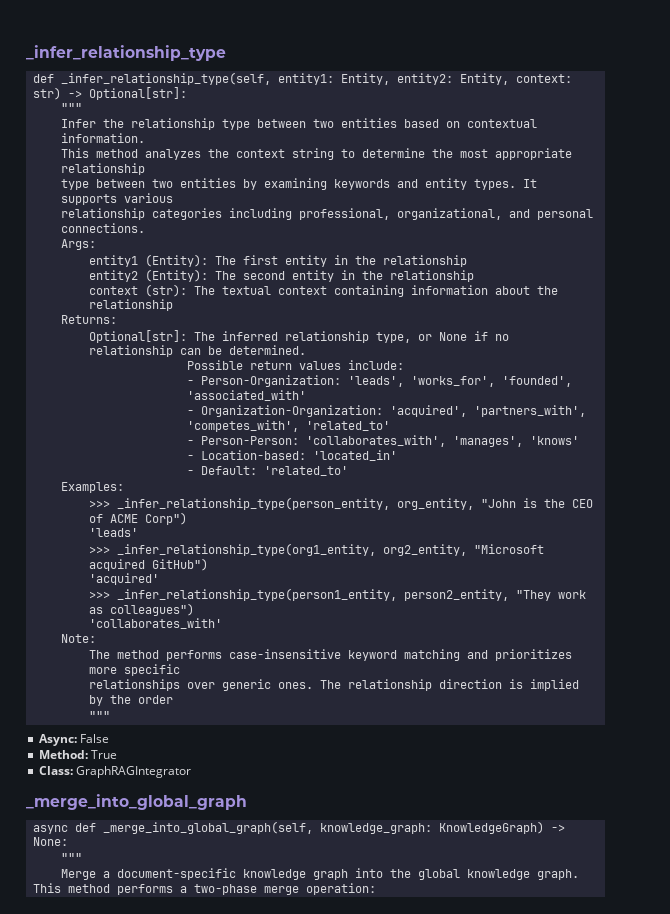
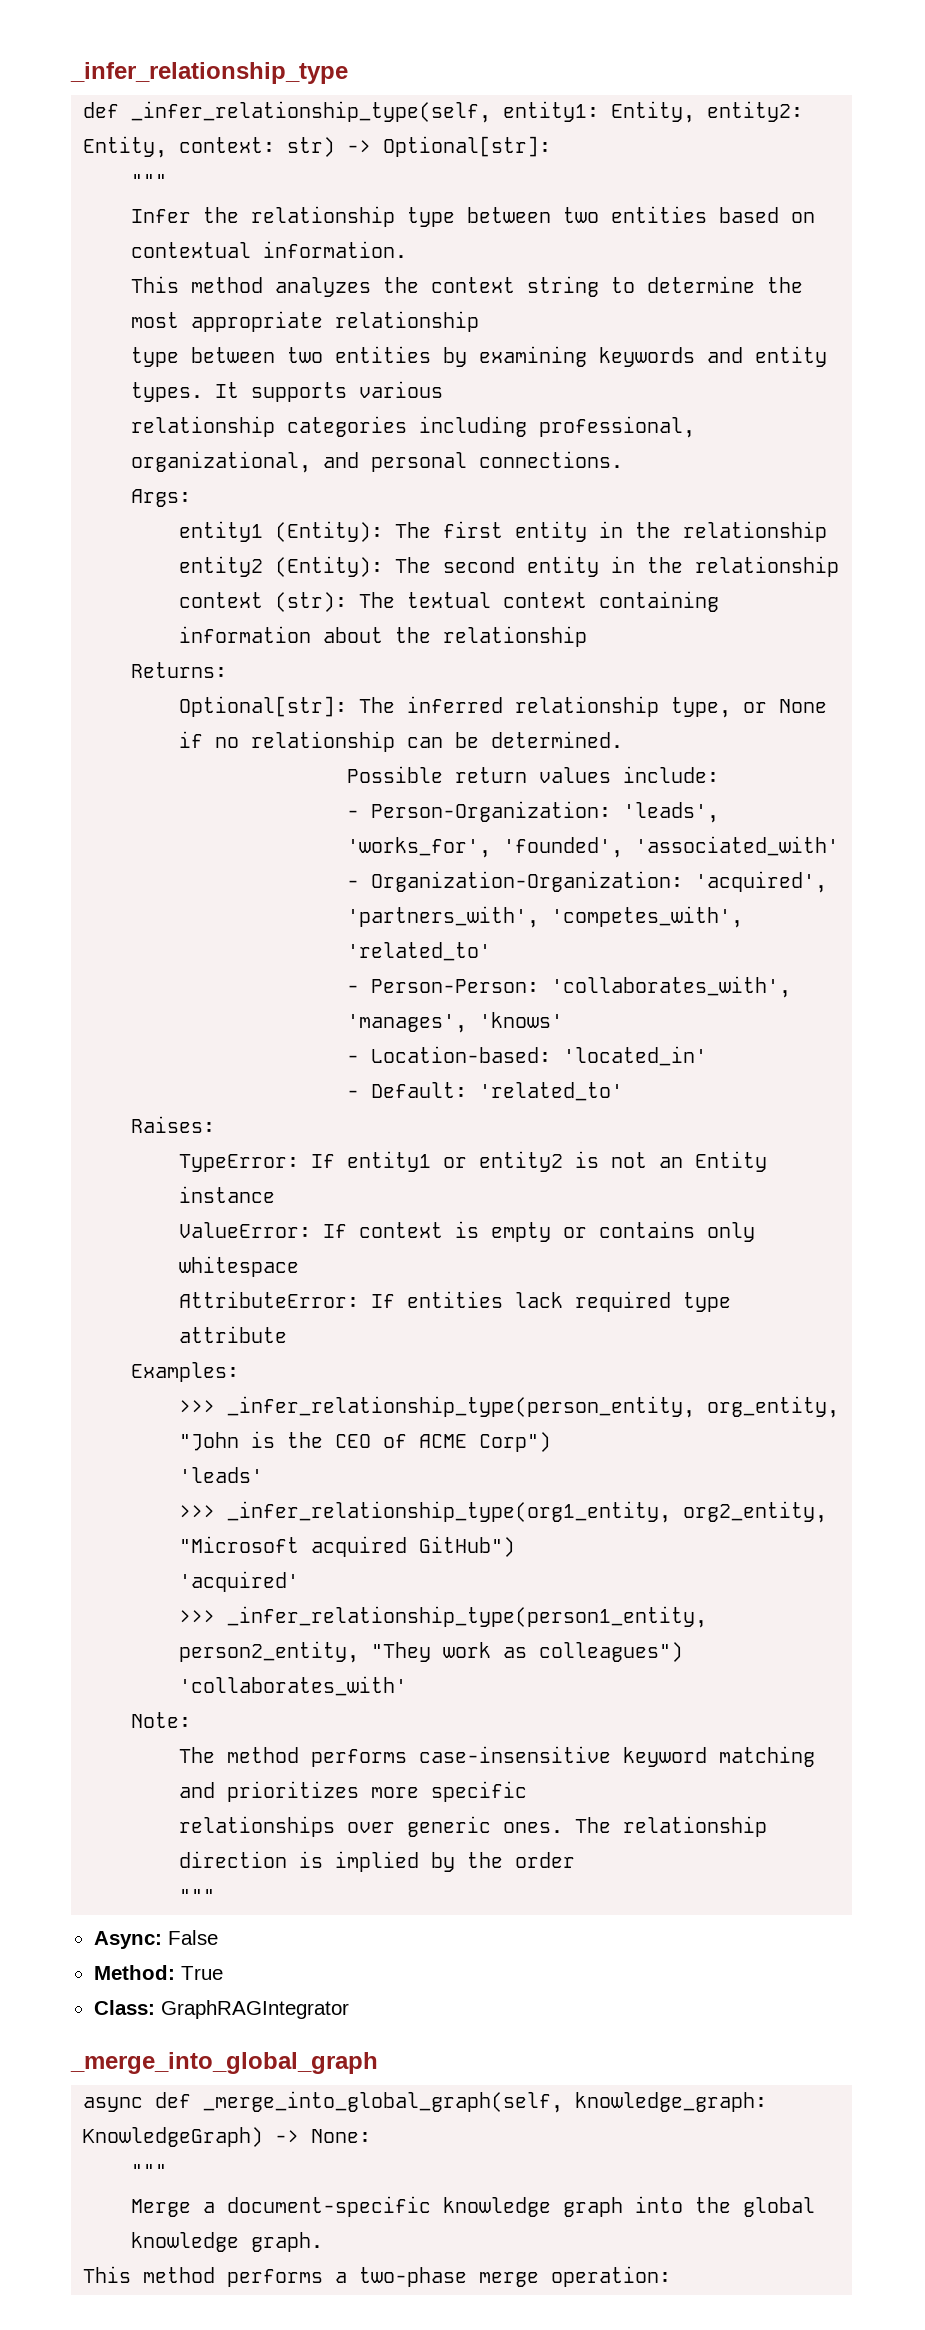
(349, 471) none -> [131,1116,216,1133] [179,1151,768,1172] [179,1186,276,1203] [179,1221,756,1242] [179,1256,300,1277] [179,1291,732,1312] [179,1326,288,1343] // Raises: // TypeError: If entity1 or entity2 is not an Entity instance // ValueError: If context is empty or contains only whitespace // AttributeError: If entities lack required type attribute

